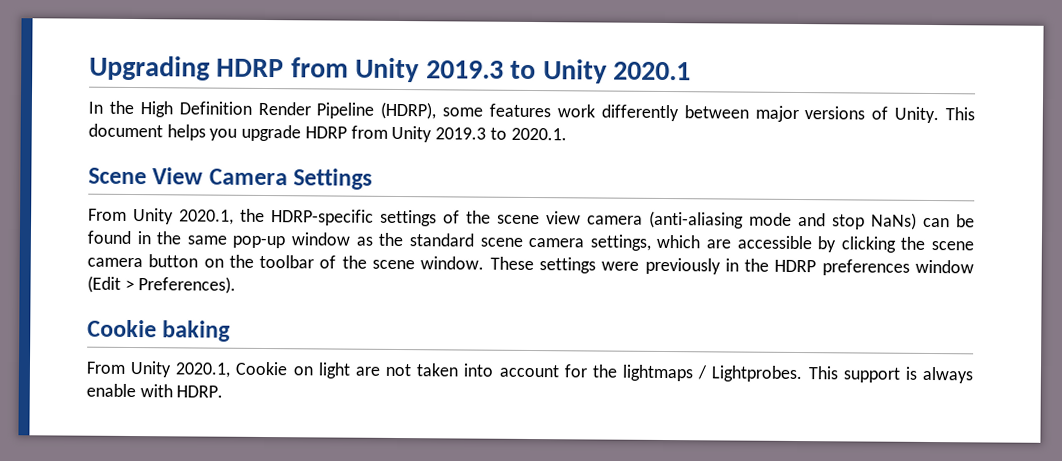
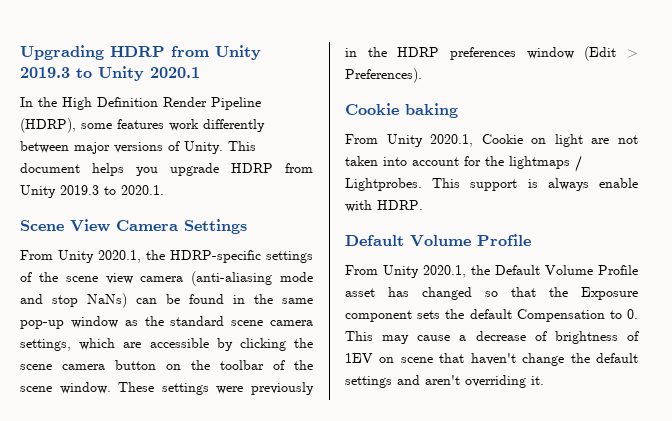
(224, 391) none -> [345,234,531,247] [345,265,638,278] [345,287,638,300] [345,309,638,322] [345,331,639,344] [345,353,638,366] [345,375,544,388] // Default Volume Profile // From Unity 2020.1, the Default Volume Profile asset has changed so that the Exposure component sets the default Compensation to 0. This may cause a decrease of brightness of 1EV on scene that haven't change the default settings and aren't overriding it.

